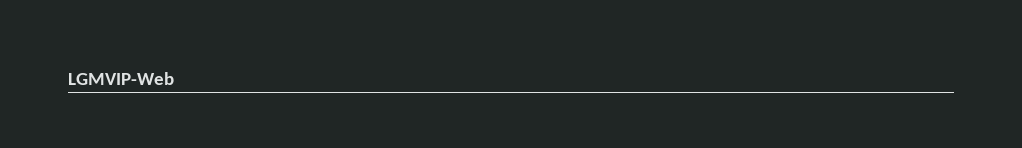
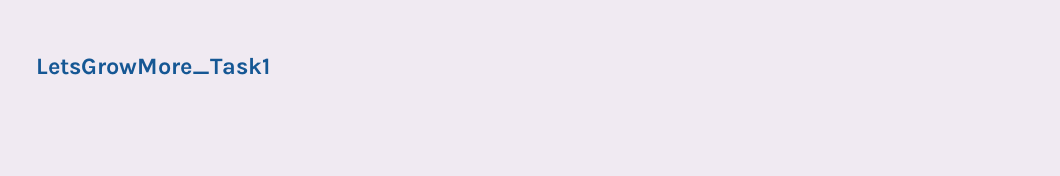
[68,72,174,85] LGMVIP-Web -> [36,57,270,75] LetsGrowMore_Task1

